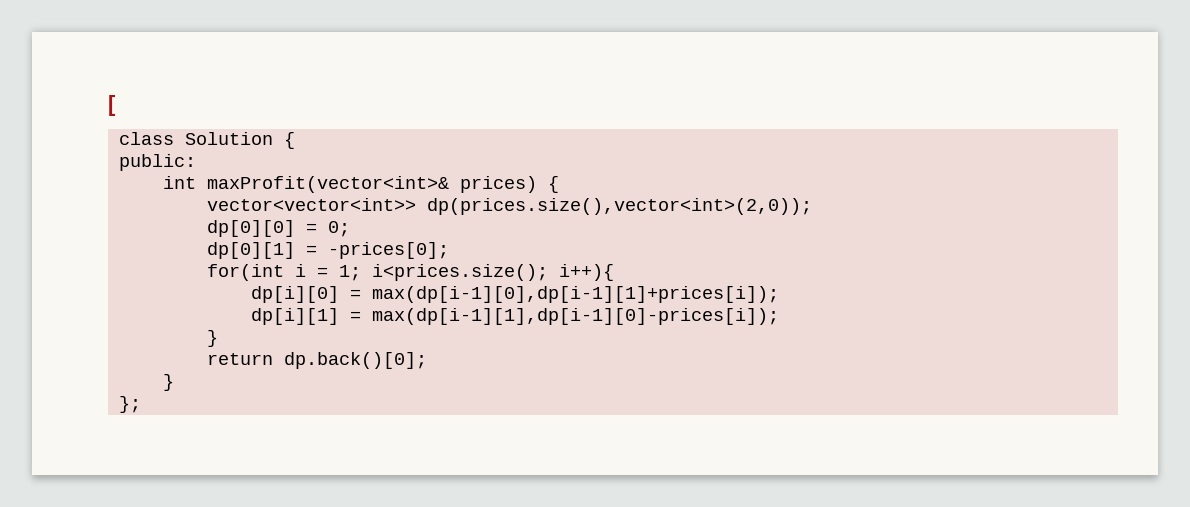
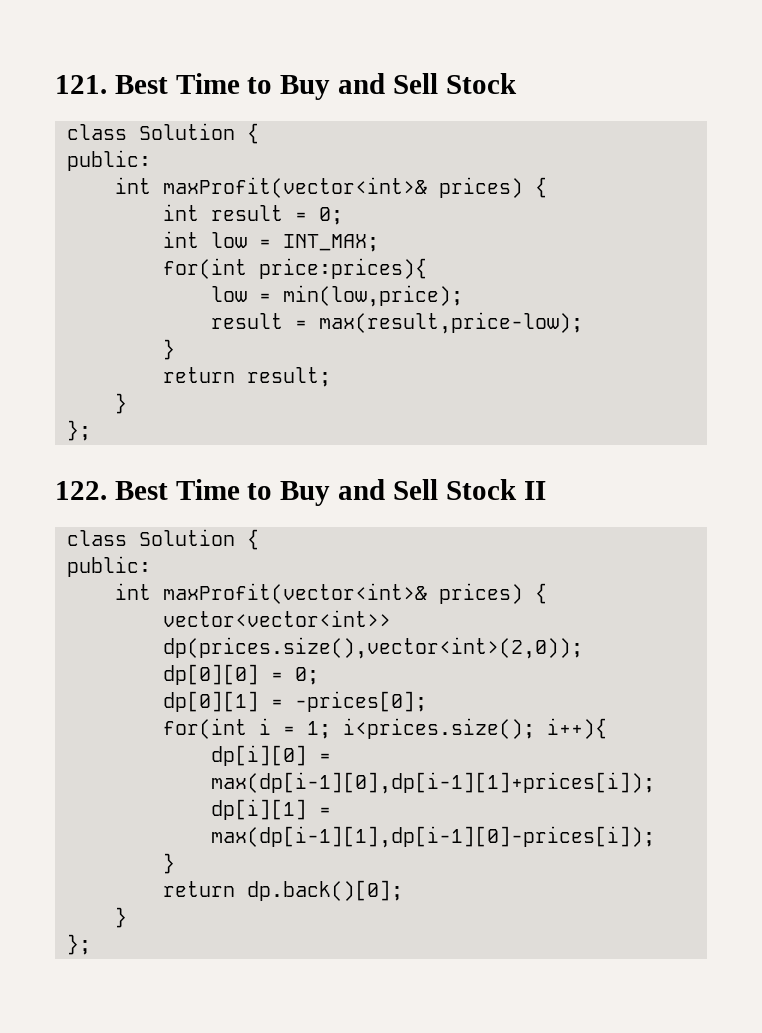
[108,95,116,116] [ -> [55,73,517,100] [67,123,260,144] [67,150,152,171] [115,177,548,198] [163,204,344,225] [163,231,380,252] [163,258,428,279] [211,285,464,307] [211,312,584,334] [163,339,176,360] [163,367,332,387] [115,393,128,414] [67,420,92,441] [55,479,546,506] 121. Best Time to Buy and Sell Stock // class Solution { // public: // int maxProfit(vector<int>& prices) { // int result = 0; // int low = INT_MAX; // for(int price:prices){ // low = min(low,price); // result = max(result,price-low); // } // return result; // } // }; // 122. Best Time to Buy and Sell Stock II

